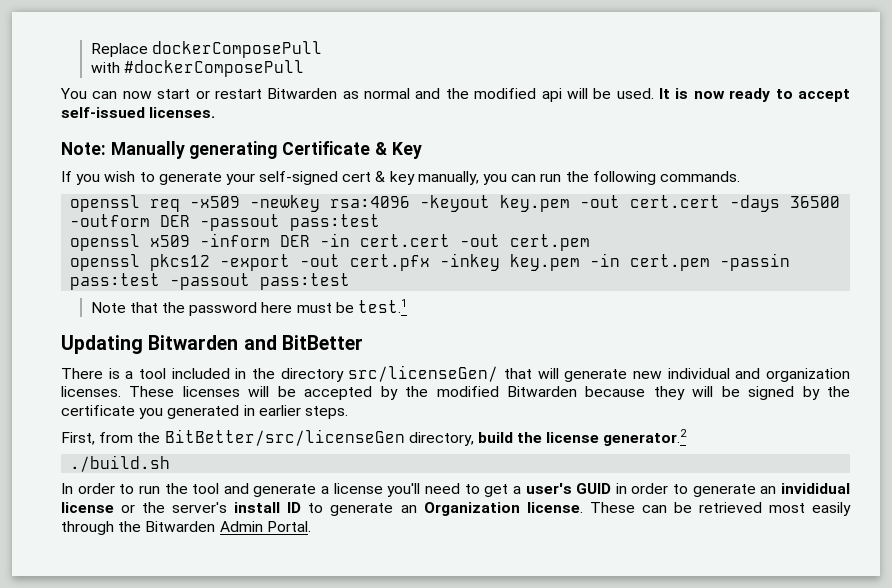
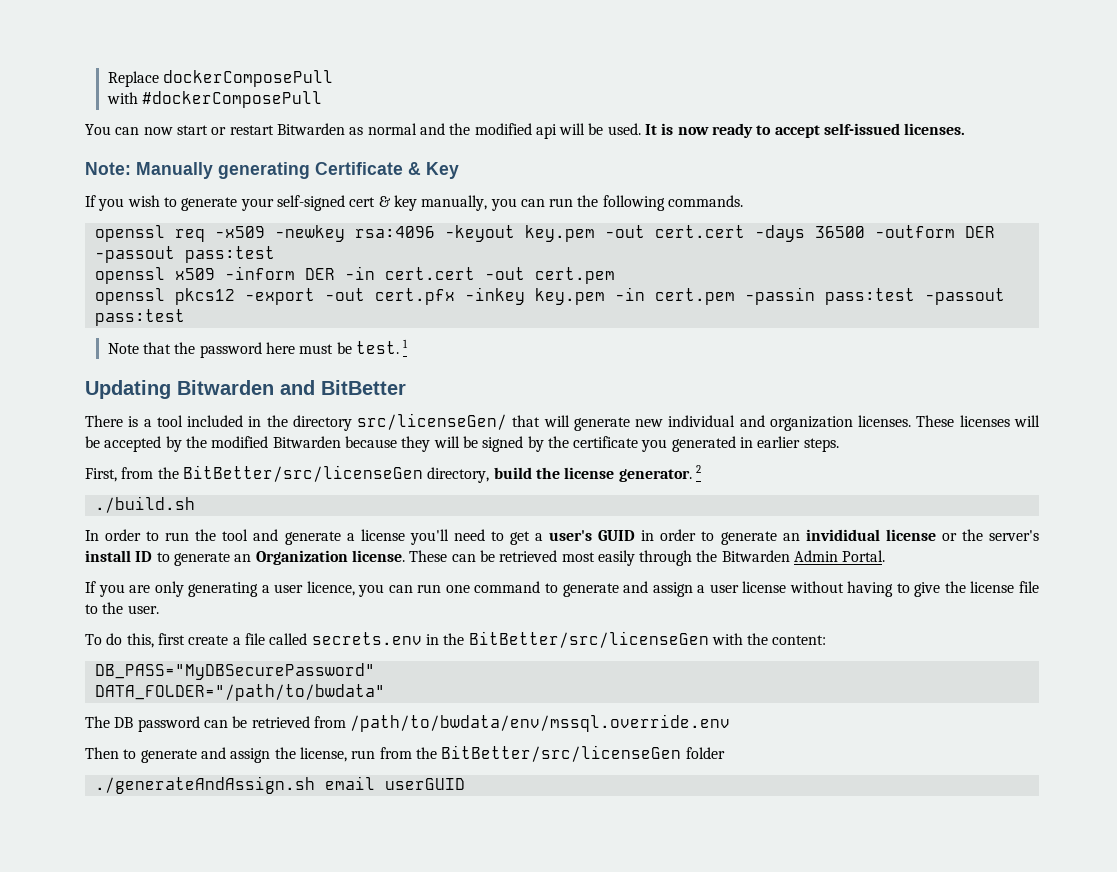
[357,299,407,313] test.1 -> [355,339,409,354] test. 1
[603,429,688,446] generator.2 -> [618,465,701,482] generator. 2
(311, 526) none -> [85,581,1040,597] [85,602,159,614] [85,631,827,648] [94,663,375,680] [94,684,385,701] [85,714,731,732] [85,745,725,763] [94,776,465,794] // If you are only generating a user licence, you can run one command to generate and assign a user license without having to give the license file to the user. // To do this, first create a file called secrets.env in the BitBetter/src/licenseGen with the content: // DB_PASS="MyDBSecurePassword" // DATA_FOLDER="/path/to/bwdata" // The DB password can be retrieved from /path/to/bwdata/env/mssql.override.env // Then to generate and assign the license, run from the BitBetter/src/licenseGen folder // ./generateAndAssign.sh email userGUID

